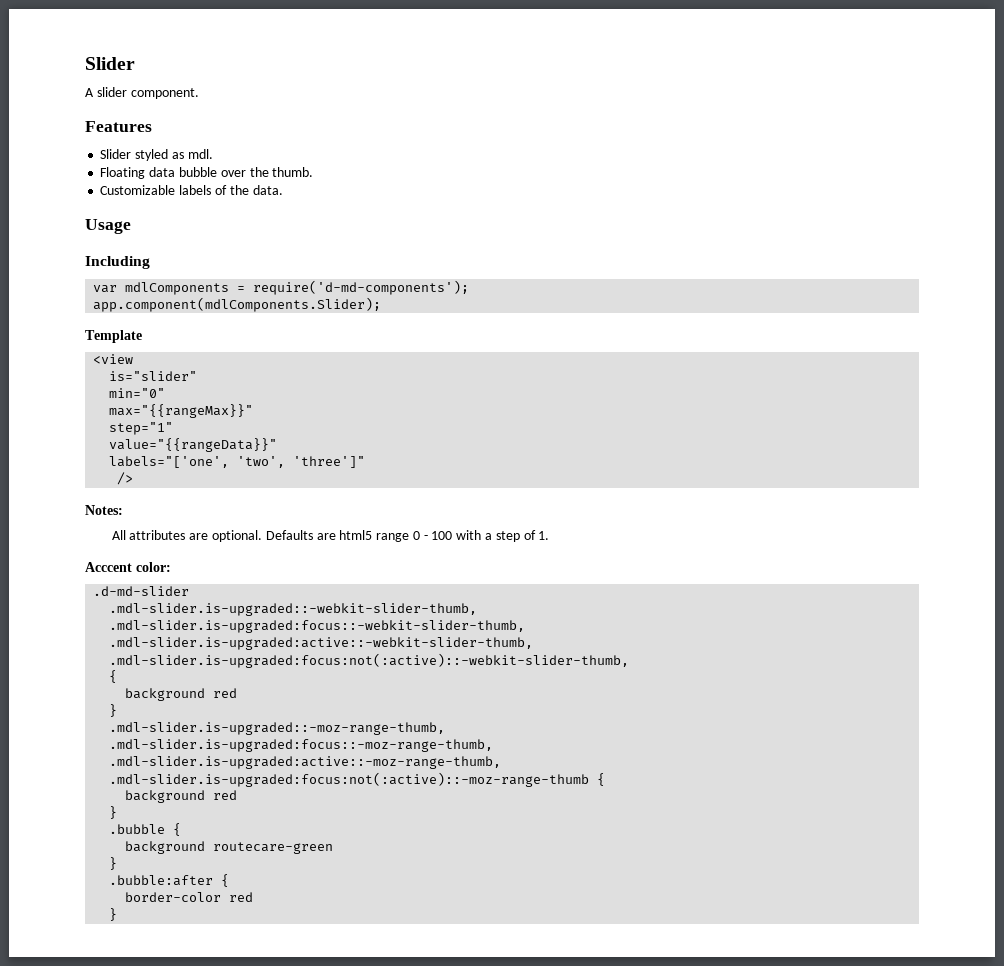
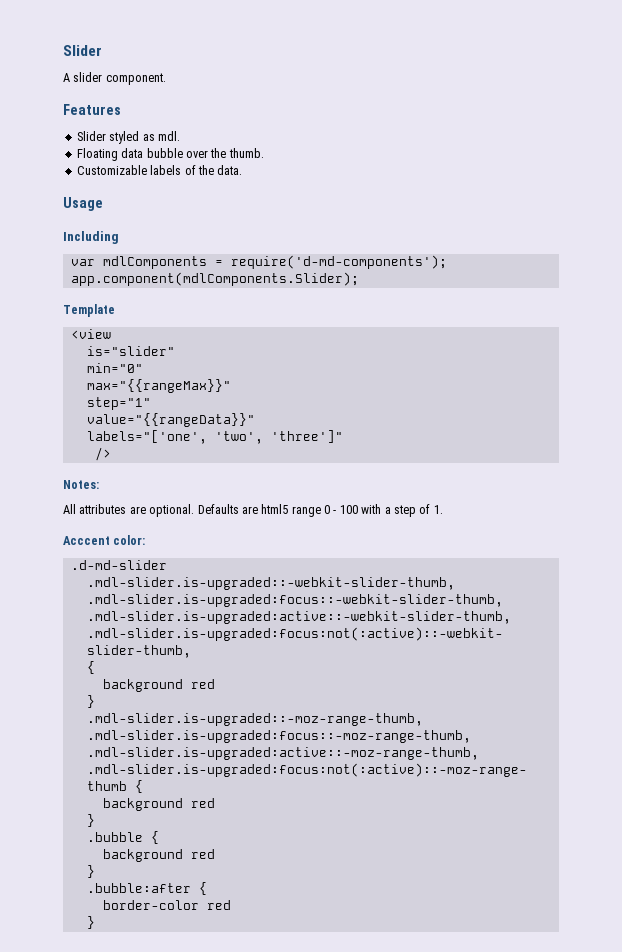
[213,842,334,854] routecare-green -> [190,849,215,859] red

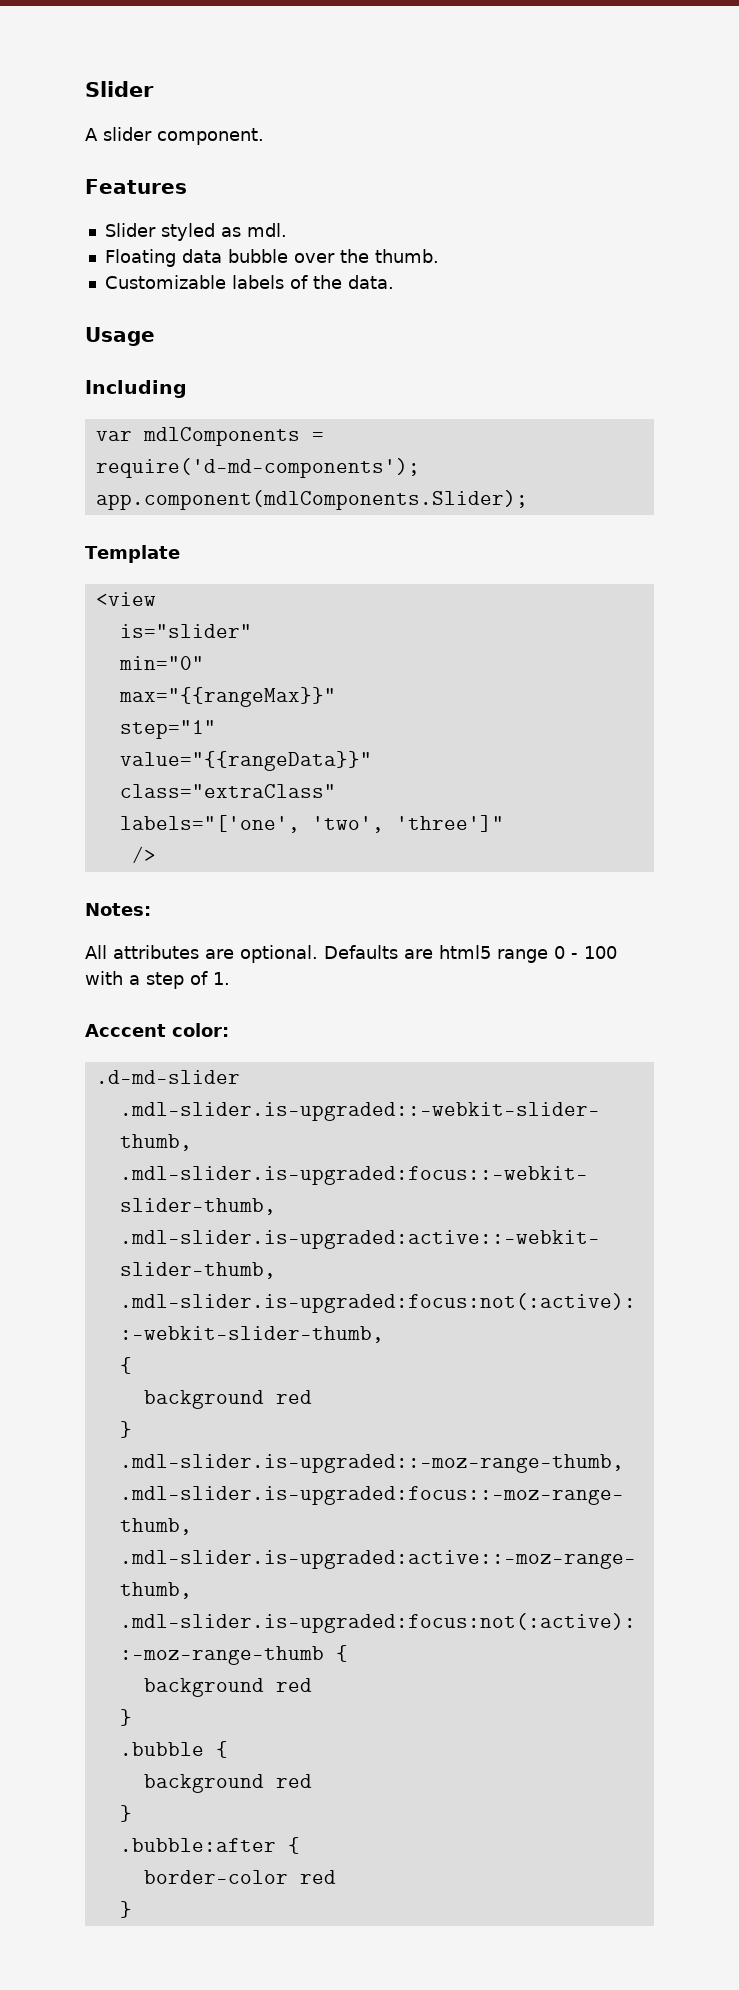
(255, 420) none -> [119,784,336,798] // class="extraClass"

